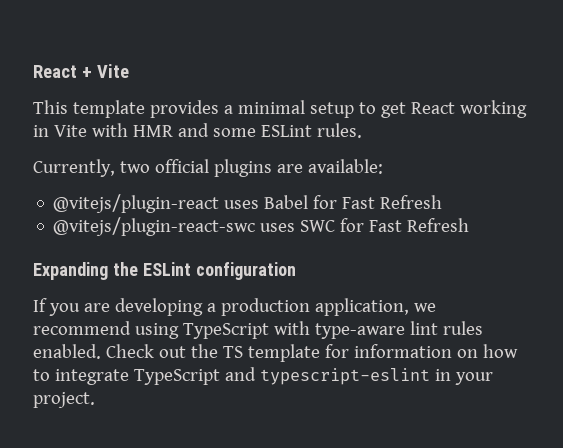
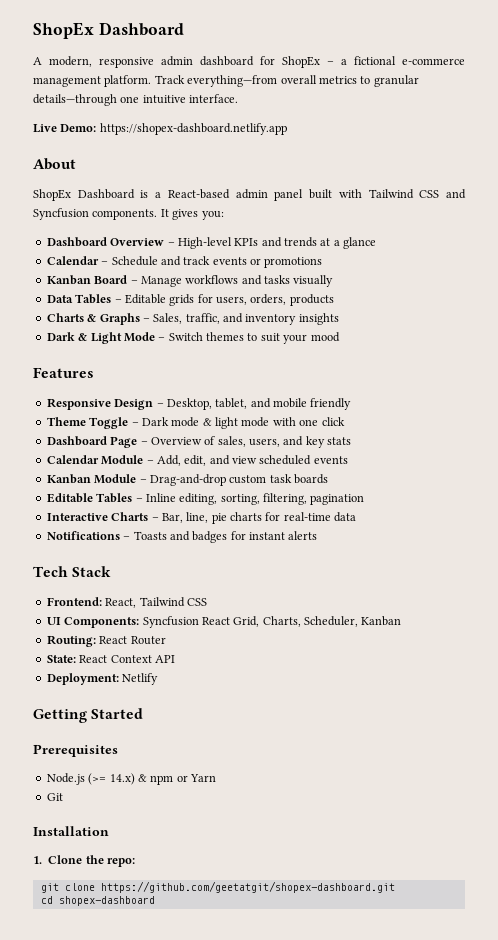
[33,64,129,78] [33,100,527,118] [33,123,362,138] [33,159,383,177] [53,194,443,213] [53,217,470,236] [33,262,296,280] [33,298,436,316] [33,321,483,339] [33,344,518,362] [33,367,493,385] [33,392,95,408] React + Vite // This template provides a minimal setup to get React working in Vite with HMR and some ESLint rules. // Currently, two official plugins are available: // @vitejs/plugin-react uses Babel for Fast Refresh // @vitejs/plugin-react-swc uses SWC for Fast Refresh // Expanding the ESLint configuration // If you are developing a production application, we recommend using TypeScript with type-aware lint rules enabled. Check out the TS template for information on how to integrate TypeScript and typescript-eslint in your project. -> [33,22,184,39] [33,56,465,68] [33,75,419,87] [33,94,239,106] [33,123,287,135] [33,158,76,170] [33,189,467,201] [33,208,224,220] [46,237,377,249] [46,256,323,268] [46,275,334,287] [46,294,334,306] [46,313,339,325] [46,332,340,344] [33,367,94,378] [46,398,352,410] [46,417,345,429] [46,436,352,448] [46,455,348,466] [46,474,328,486] [46,493,365,505] [46,512,357,524] [46,531,318,543] [33,566,112,577] [46,597,207,608] [46,616,402,628] [46,635,166,647] [46,655,175,663] [46,673,159,685] [33,708,144,723] [33,744,118,757] [46,773,216,785] [46,793,63,801] [33,826,109,836] [33,855,135,867] [40,881,395,893] [40,896,155,906] ShopEx Dashboard // A modern, responsive admin dashboard for ShopEx – a fictional e-commerce management platform. Track everything—from overall metrics to granular details—through one intuitive interface. // Live Demo: https://shopex-dashboard.netlify.app // About // ShopEx Dashboard is a React-based admin panel built with Tailwind CSS and Syncfusion components. It gives you: // Dashboard Overview – High-level KPIs and trends at a glance // Calendar – Schedule and track events or promotions // Kanban Board – Manage workflows and tasks visually // Data Tables – Editable grids for users, orders, products // Charts & Graphs – Sales, traffic, and inventory insights // Dark & Light Mode – Switch themes to suit your mood // Features // Responsive Design – Desktop, tablet, and mobile friendly // Theme Toggle – Dark mode & light mode with one click // Dashboard Page – Overview of sales, users, and key stats // Calendar Module – Add, edit, and view scheduled events // Kanban Module – Drag-and-drop custom task boards // Editable Tables – Inline editing, sorting, filtering, pagination // Interactive Charts – Bar, line, pie charts for real-time data // Notifications – Toasts and badges for instant alerts // Tech Stack // Frontend: React, Tailwind CSS // UI Components: Syncfusion React Grid, Charts, Scheduler, Kanban // Routing: React Router // State: React Context API // Deployment: Netlify // Getting Started // Prerequisites // Node.js (>= 14.x) & npm or Yarn // Git // Installation // 1. Clone the repo: // git clone https://github.com/geetatgit/shopex-dashboard.git // cd shopex-dashboard

